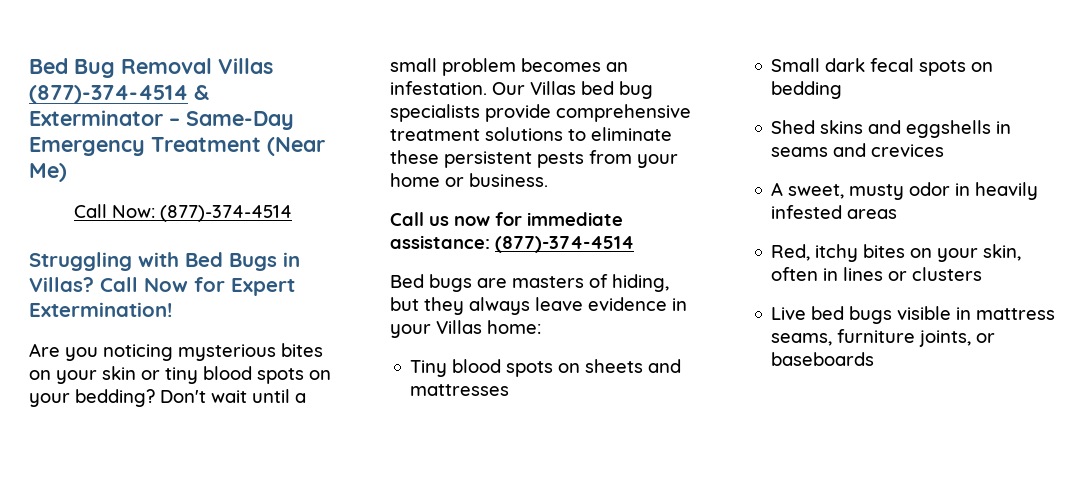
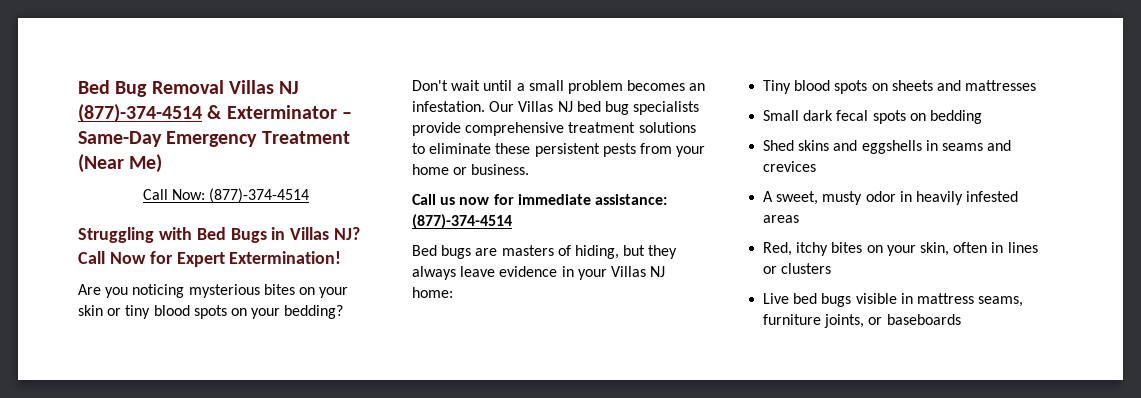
(273, 66) none -> [279,81,300,94] NJ
[29,277,94,292] Villas? -> [290,227,361,240] Villas NJ?
(576, 88) none -> [557,101,573,112] NJ
(482, 327) none -> [650,266,666,277] NJ

